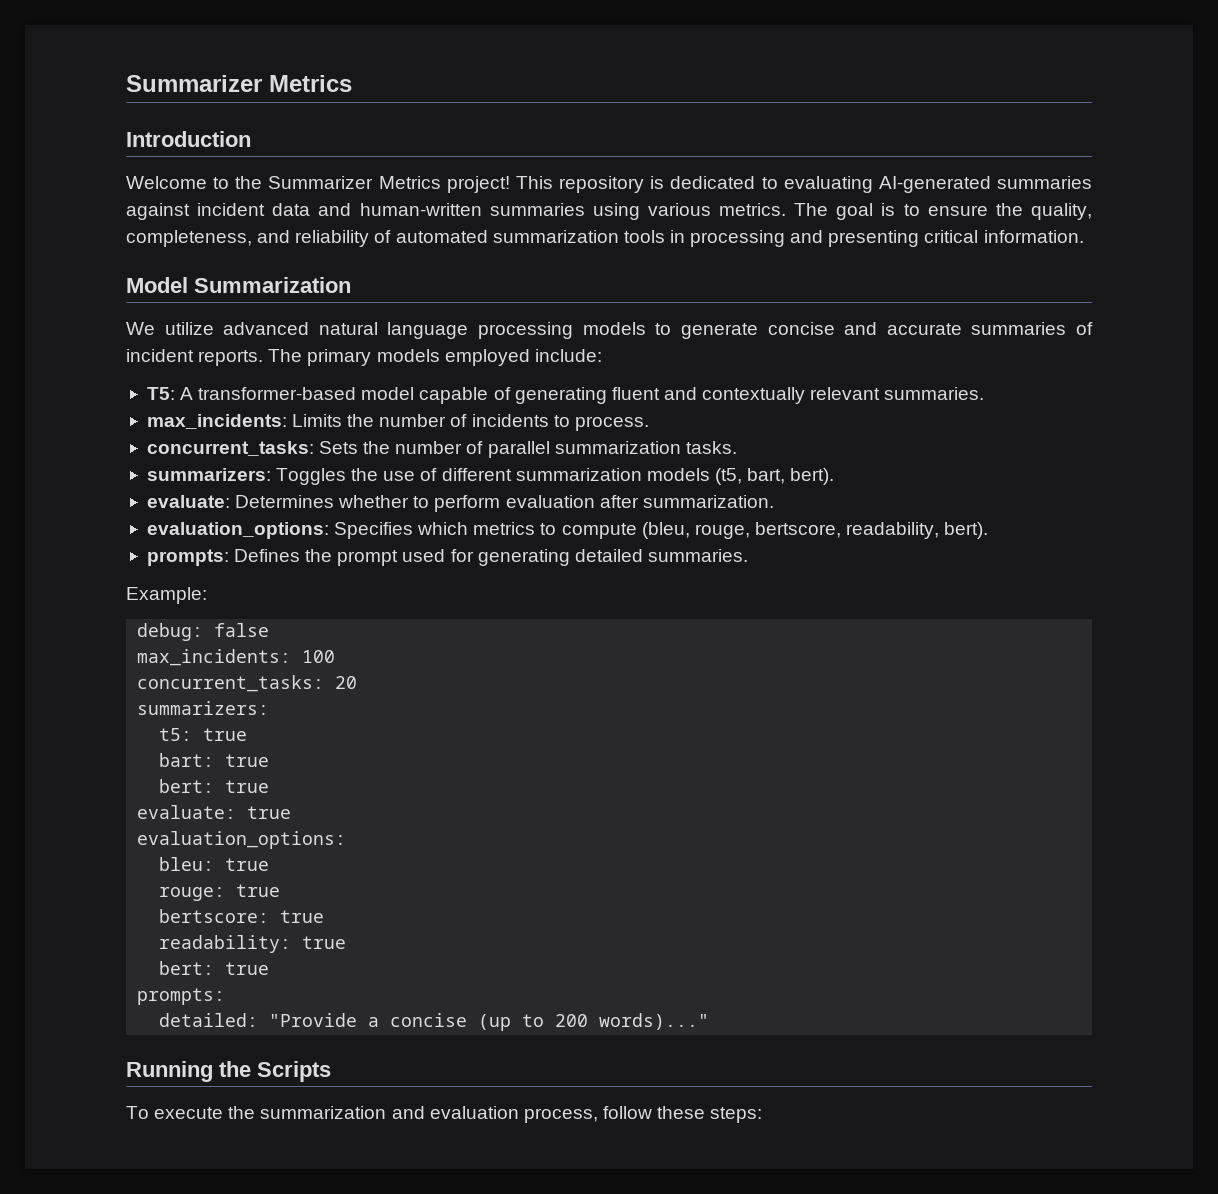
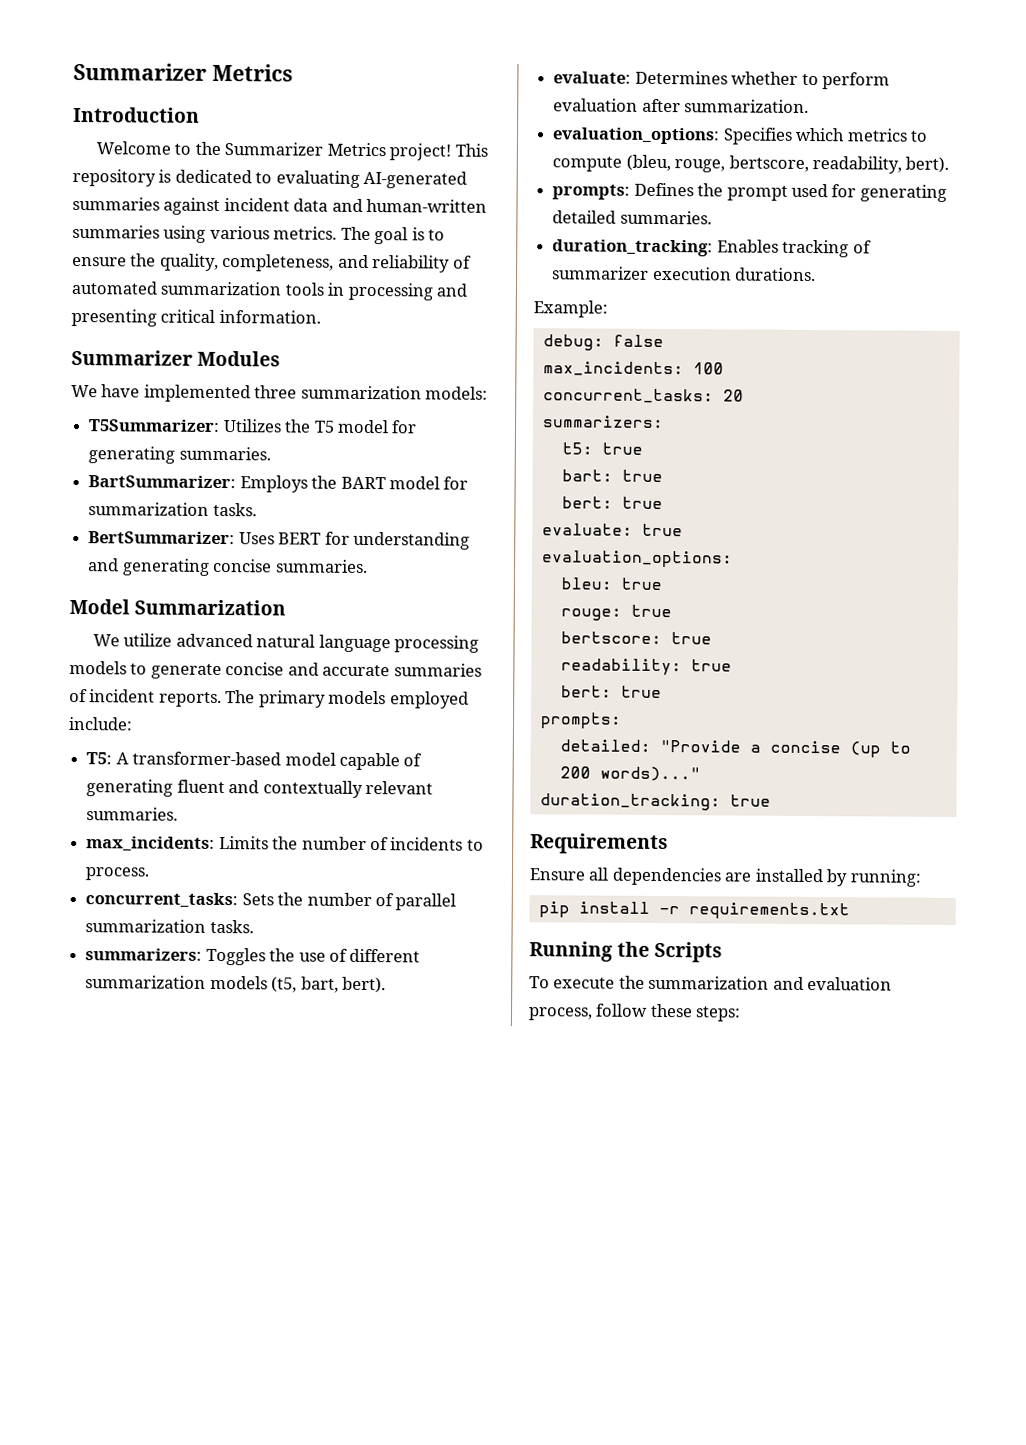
(1084, 236) none -> [71,349,281,367] [71,384,489,403] [88,419,418,434] [88,446,271,464] [88,475,469,493] [88,502,257,517] [88,531,470,550] [88,558,368,576] // Summarizer Modules // We have implemented three summarization models: // T5Summarizer: Utilizes the T5 model for generating summaries. // BartSummarizer: Employs the BART model for summarization tasks. // BertSummarizer: Uses BERT for understanding and generating concise summaries.
(748, 555) none -> [552,239,872,258] [552,266,817,282] // duration_tracking: Enables tracking of summarizer execution durations.
(710, 1021) none -> [539,793,771,811] [530,833,668,855] [529,867,922,887] [538,901,850,920] // duration_tracking: true // Requirements // Ensure all dependencies are installed by running: // pip install -r requirements.txt

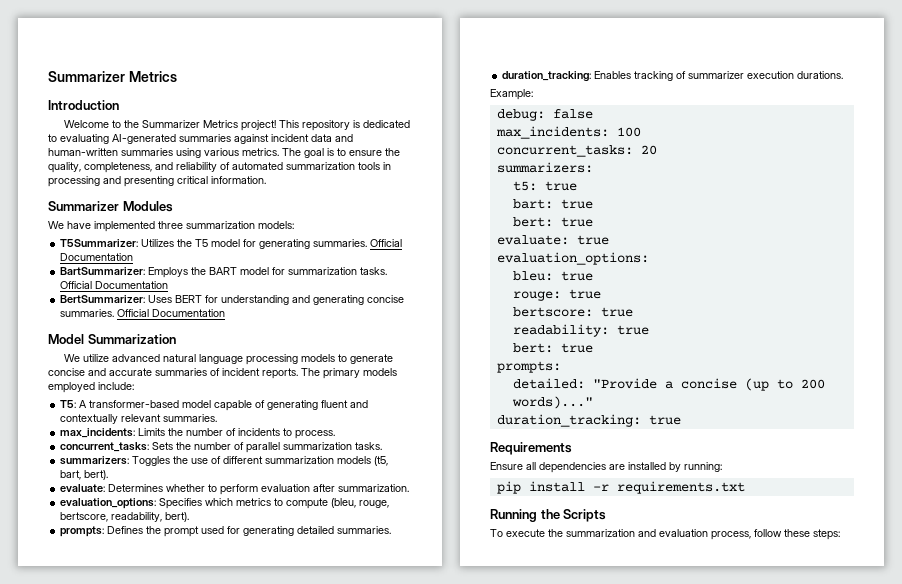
(271, 453) none -> [370,239,403,247] [60,253,134,261] Official Documentation
(257, 509) none -> [60,281,169,289] Official Documentation
(368, 566) none -> [117,309,226,317] Official Documentation

